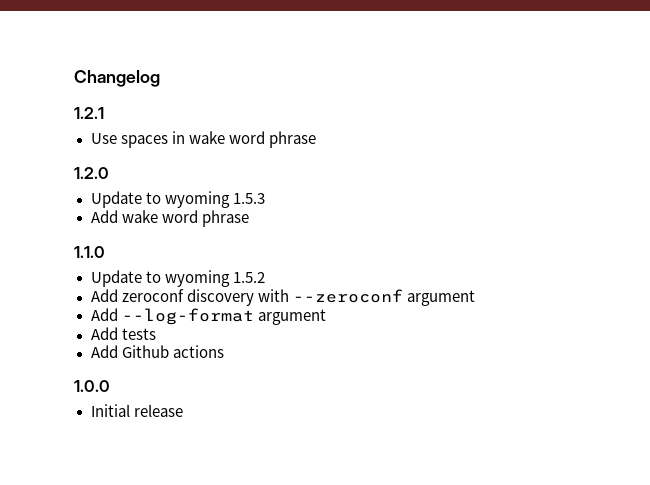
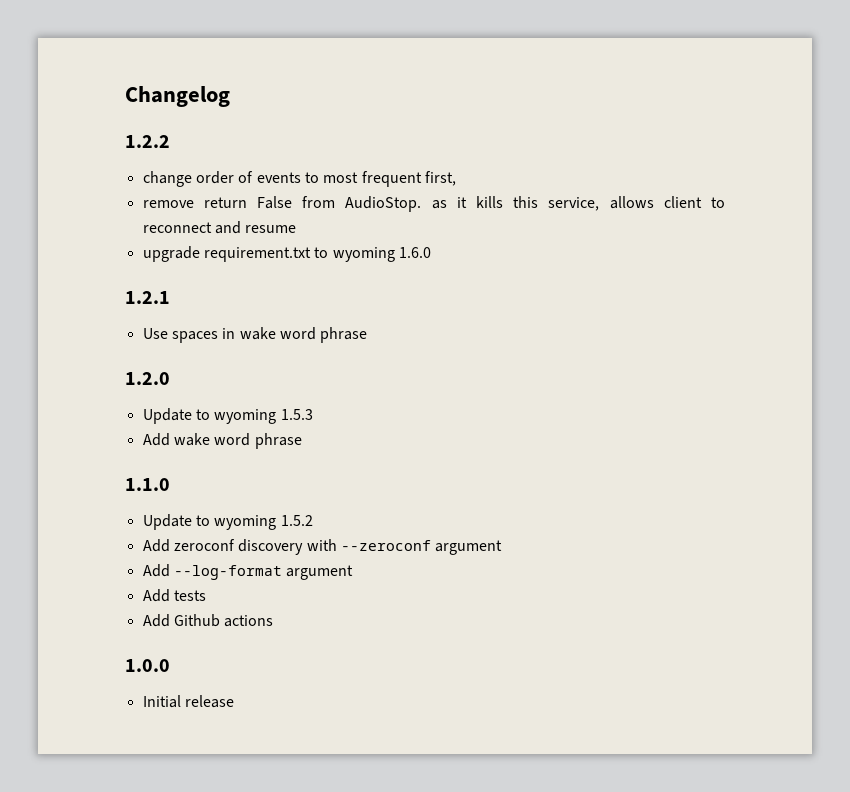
(160, 78) none -> [125,135,170,148] [142,171,456,187] [142,196,725,212] [142,221,297,234] [142,246,431,262] // 1.2.2 // change order of events to most frequent first, // remove return False from AudioStop. as it kills this service, allows client to reconnect and resume // upgrade requirement.txt to wyoming 1.6.0

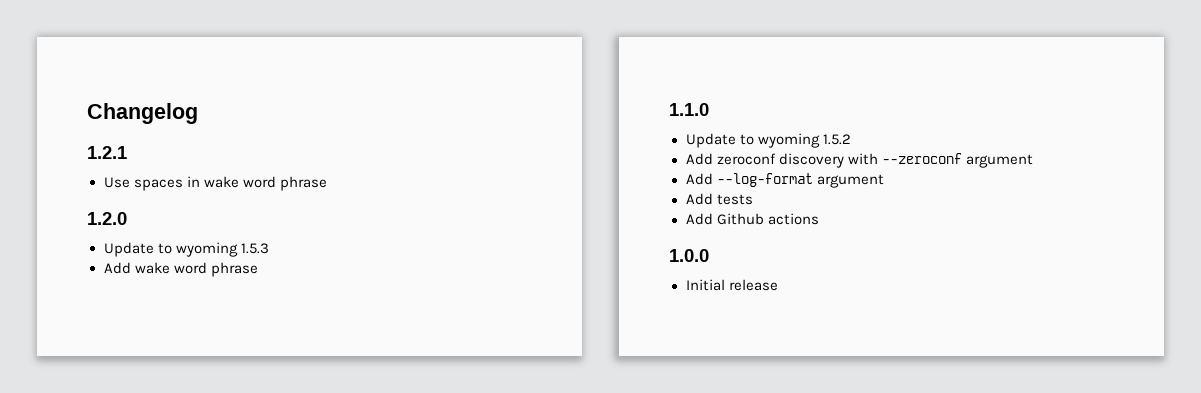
[125,135,170,148] [142,171,456,187] [142,196,725,212] [142,221,297,234] [142,246,431,262] // 1.2.2 // change order of events to most frequent first, // remove return False from AudioStop. as it kills this service, allows client to reconnect and resume // upgrade requirement.txt to wyoming 1.6.0 -> (198, 113) none

